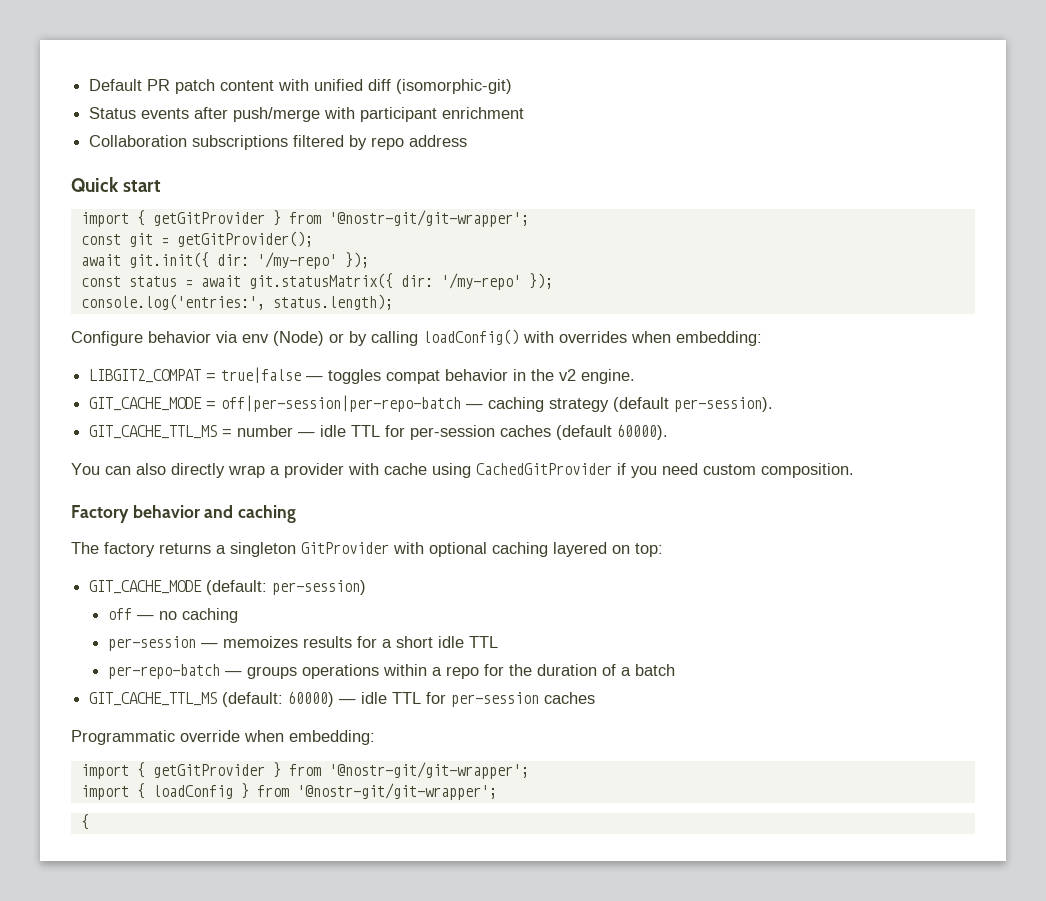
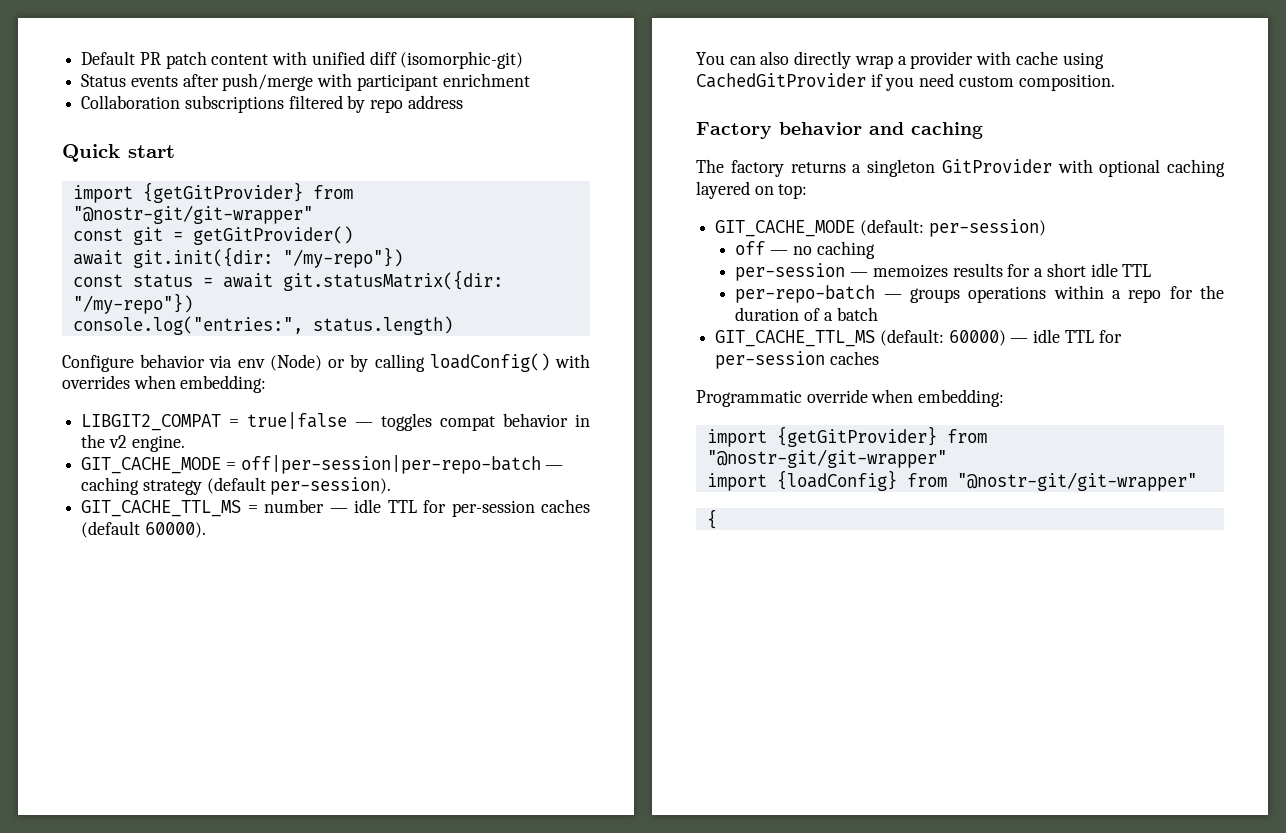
[136,210,529,227] { getGitProvider } from '@nostr-git/git-wrapper'; -> [142,182,353,203] [72,205,313,224] {getGitProvider} from "@nostr-git/git-wrapper"
[176,231,313,247] [80,252,369,269] getGitProvider(); // await git.init({ dir: '/my-repo' }); -> [192,226,353,245] [72,247,403,268] getGitProvider() // await git.init({dir: "/my-repo"})
[248,273,553,290] [80,294,393,310] git.statusMatrix({ dir: '/my-repo' }); // console.log('entries:', status.length); -> [282,270,503,291] [72,293,193,314] [72,316,453,335] git.statusMatrix({dir: "/my-repo"}) // console.log("entries:", status.length)
[136,762,529,779] [80,783,497,800] { getGitProvider } from '@nostr-git/git-wrapper'; // import { loadConfig } from '@nostr-git/git-wrapper'; -> [776,426,987,447] [706,449,947,468] [706,470,1197,491] {getGitProvider} from "@nostr-git/git-wrapper" // import {loadConfig} from "@nostr-git/git-wrapper"

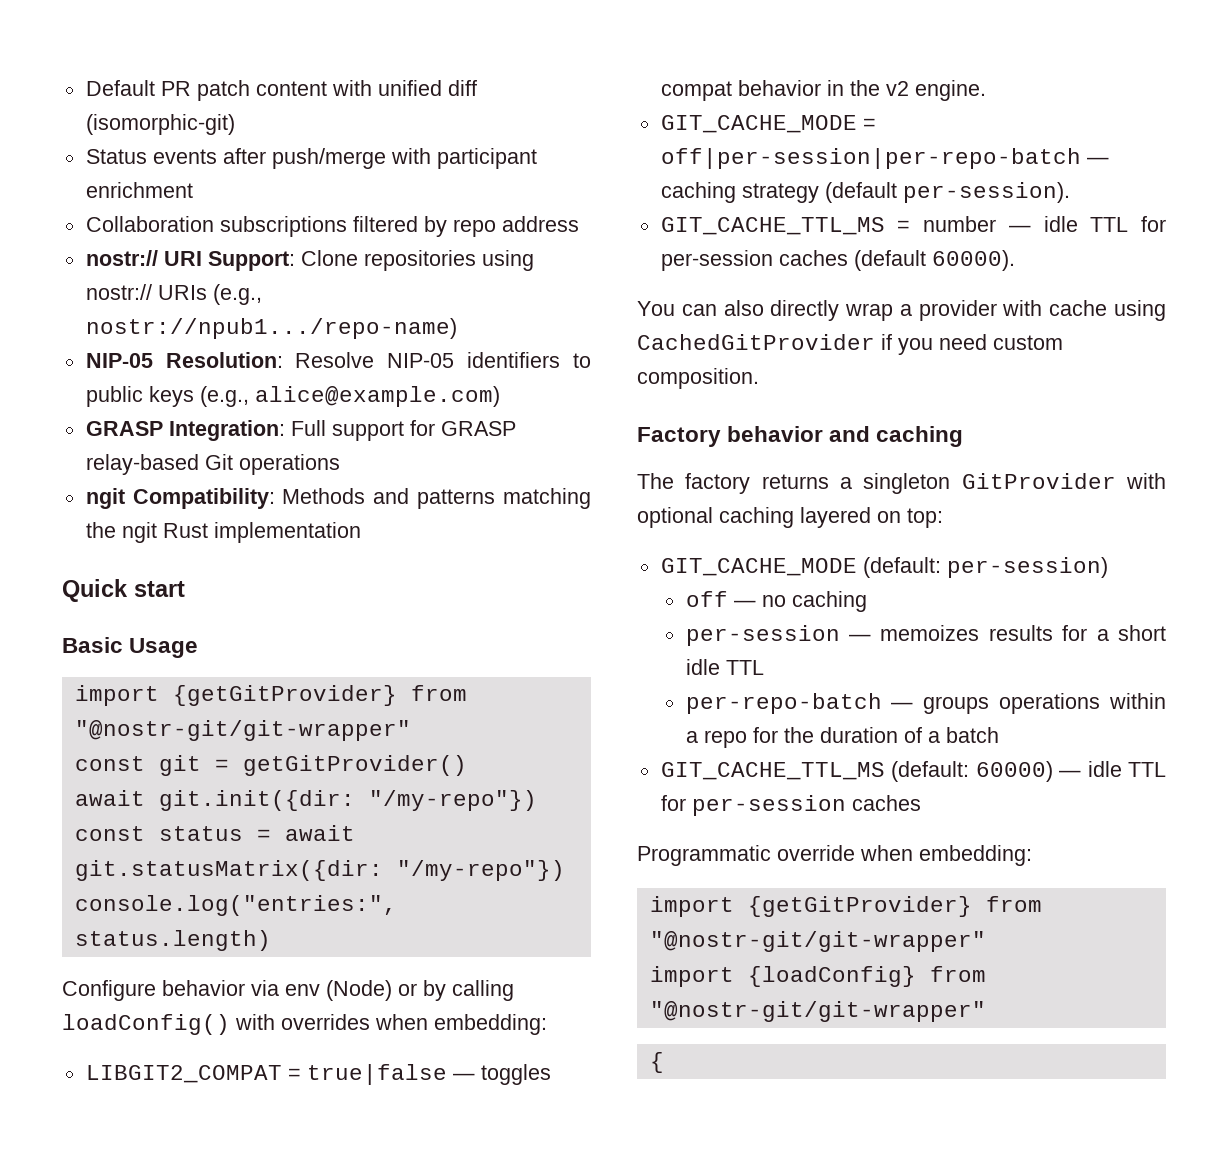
(463, 102) none -> [85,250,534,271] [85,284,262,305] [85,318,457,339] [85,352,591,368] [85,386,500,407] [85,420,516,441] [85,454,340,475] [85,488,591,509] [85,522,361,543] // nostr:// URI Support: Clone repositories using nostr:// URIs (e.g., nostr://npub1.../repo-name) // NIP-05 Resolution: Resolve NIP-05 identifiers to public keys (e.g., alice@example.com) // GRASP Integration: Full support for GRASP relay-based Git operations // ngit Compatibility: Methods and patterns matching the ngit Rust implementation
(175, 151) none -> [62,637,199,658] // Basic Usage

